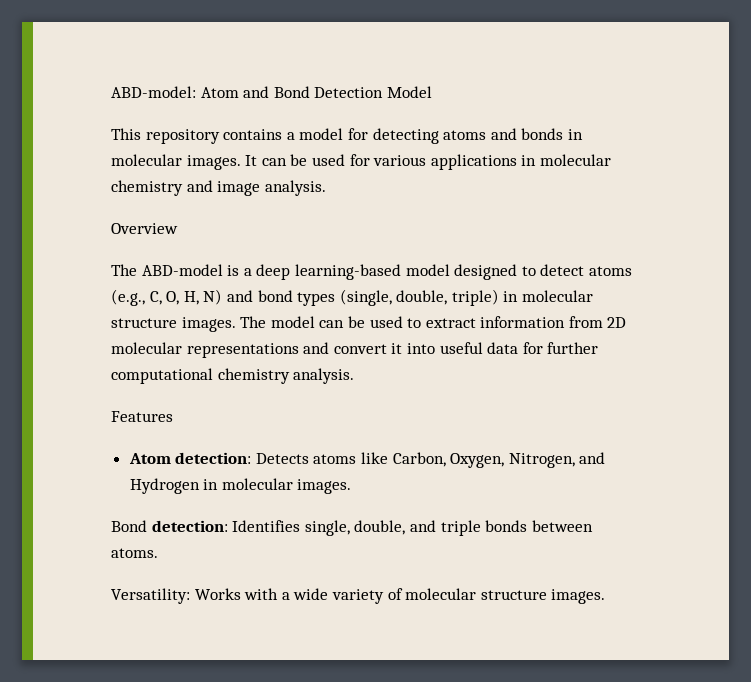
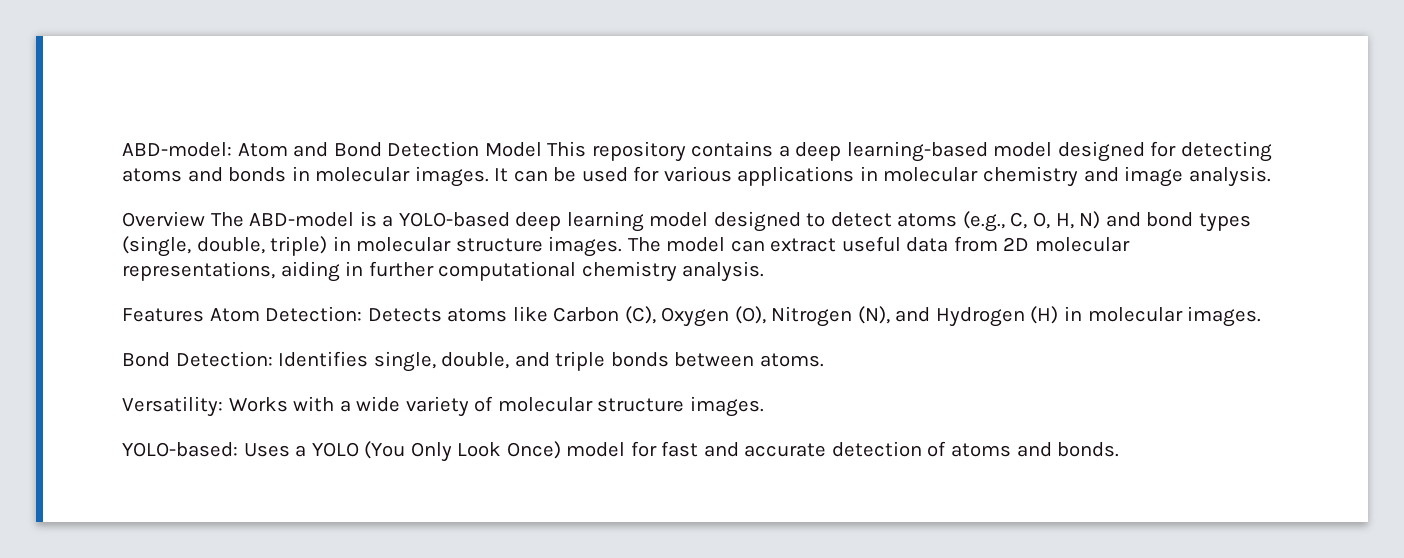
(432, 92) // -> (542, 149) none
[299,128,344,140] model -> [795,141,1145,162] deep learning-based model designed
(178, 228) // -> (205, 219) none
[256,264,401,280] deep learning-based -> [398,211,644,232] YOLO-based deep learning
[347,316,627,328] [111,342,543,358] be used to extract information from 2D molecular representations and convert it into useful data for -> [770,236,1131,252] [122,261,364,282] extract useful data from 2D molecular representations, aiding in
[128,452,252,464] // Atom detection: -> [209,306,363,322] Atom Detection:
[392,452,575,468] Carbon, Oxygen, Nitrogen, -> [553,306,890,327] Carbon (C), Oxygen (O), Nitrogen (N),
(200, 486) none -> [1030,306,1059,324] (H)
[151,520,228,532] detection: -> [175,351,273,367] Detection:
(606, 596) none -> [122,441,1120,462] // YOLO-based: Uses a YOLO (You Only Look Once) model for fast and accurate detection of atoms and bonds.

